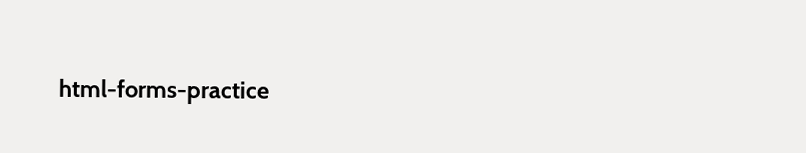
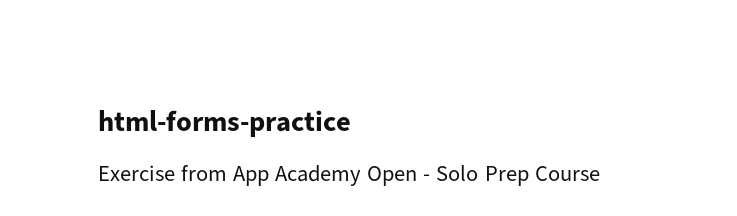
(269, 91) none -> [98,165,600,186] // Exercise from App Academy Open - Solo Prep Course

